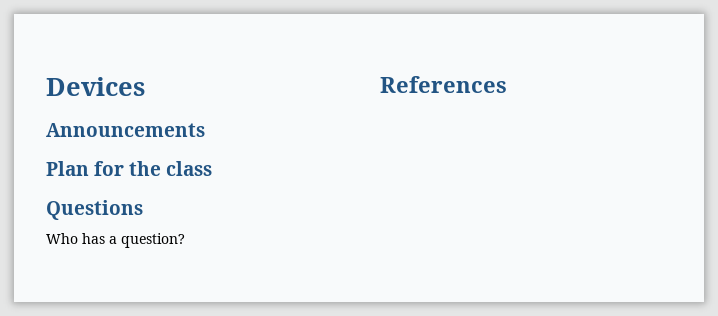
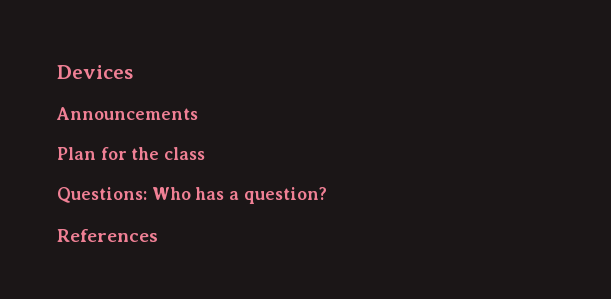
[46,200,143,220] Questions // -> [57,187,147,203] Questions:

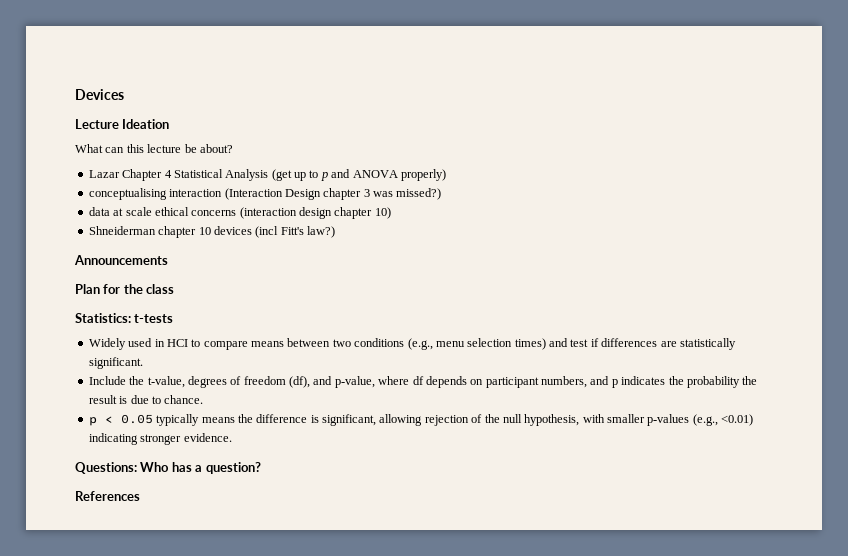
(133, 72) none -> [75,119,170,129] [75,144,233,153] [88,169,446,181] [88,188,442,200] [88,207,391,219] [88,226,335,238] // Lecture Ideation // What can this lecture be about? // Lazar Chapter 4 Statistical Analysis (get up to p and ANOVA properly) // conceptualising interaction (Interaction Design chapter 3 was missed?) // data at scale ethical concerns (interaction design chapter 10) // Shneiderman chapter 10 devices (incl Fitt's law?)
(206, 153) none -> [75,313,174,323] [88,338,736,350] [88,357,143,369] [88,376,758,388] [88,395,204,404] [88,414,754,426] [88,433,232,445] // Statistics: t-tests // Widely used in HCI to compare means between two conditions (e.g., menu selection times) and test if differences are statistically significant. // Include the t-value, degrees of freedom (df), and p-value, where df depends on participant numbers, and p indicates the probability the result is due to chance. // p < 0.05 typically means the difference is significant, allowing rejection of the null hypothesis, with smaller p-values (e.g., <0.01) indicating stronger evidence.

